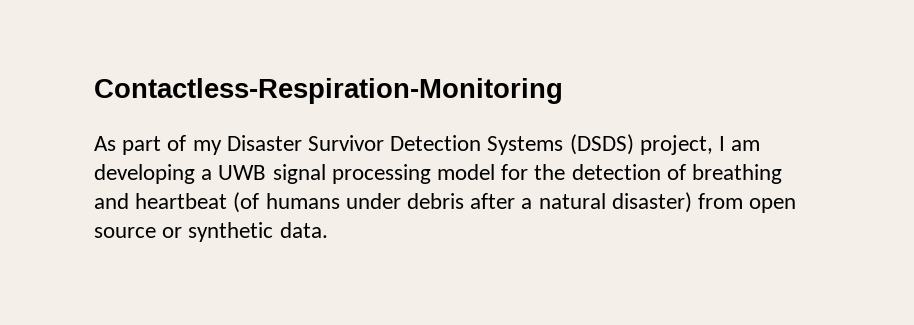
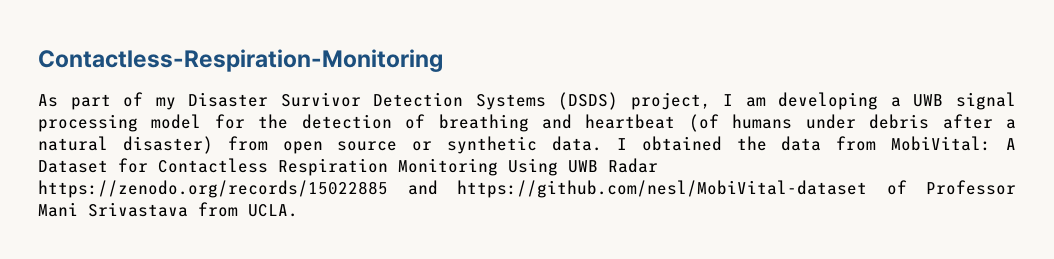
(328, 230) none -> [616,136,1017,151] [38,158,658,176] [38,180,1016,198] [38,202,298,217] I obtained the data from MobiVital: A Dataset for Contactless Respiration Monitoring Using UWB Radar https://zenodo.org/records/15022885 and https://github.com/nesl/MobiVital-dataset of Professor Mani Srivastava from UCLA.

